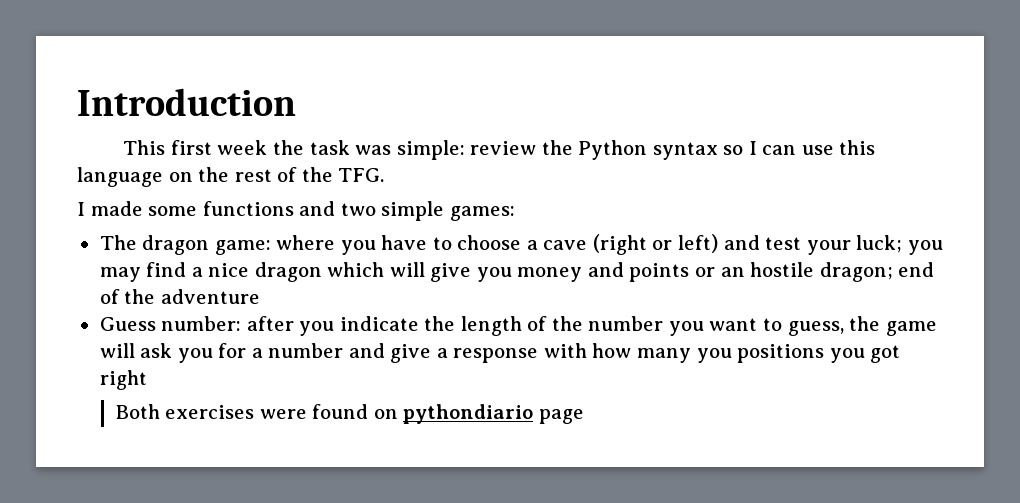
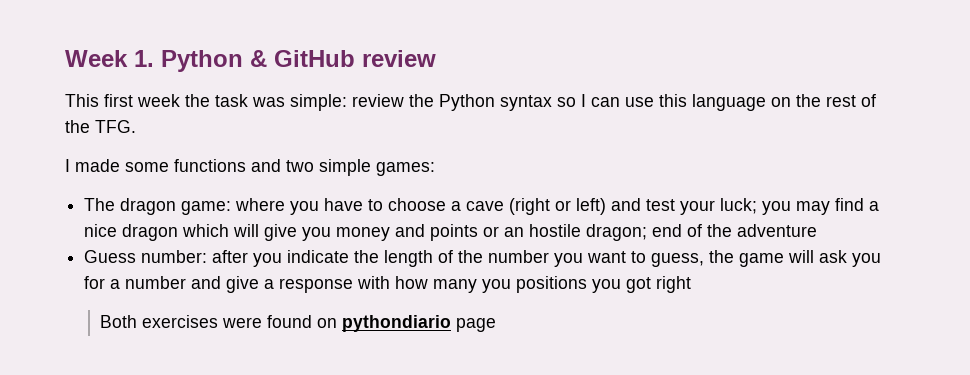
[77,88,296,116] Introduction -> [65,50,436,72] Week 1. Python & GitHub review

